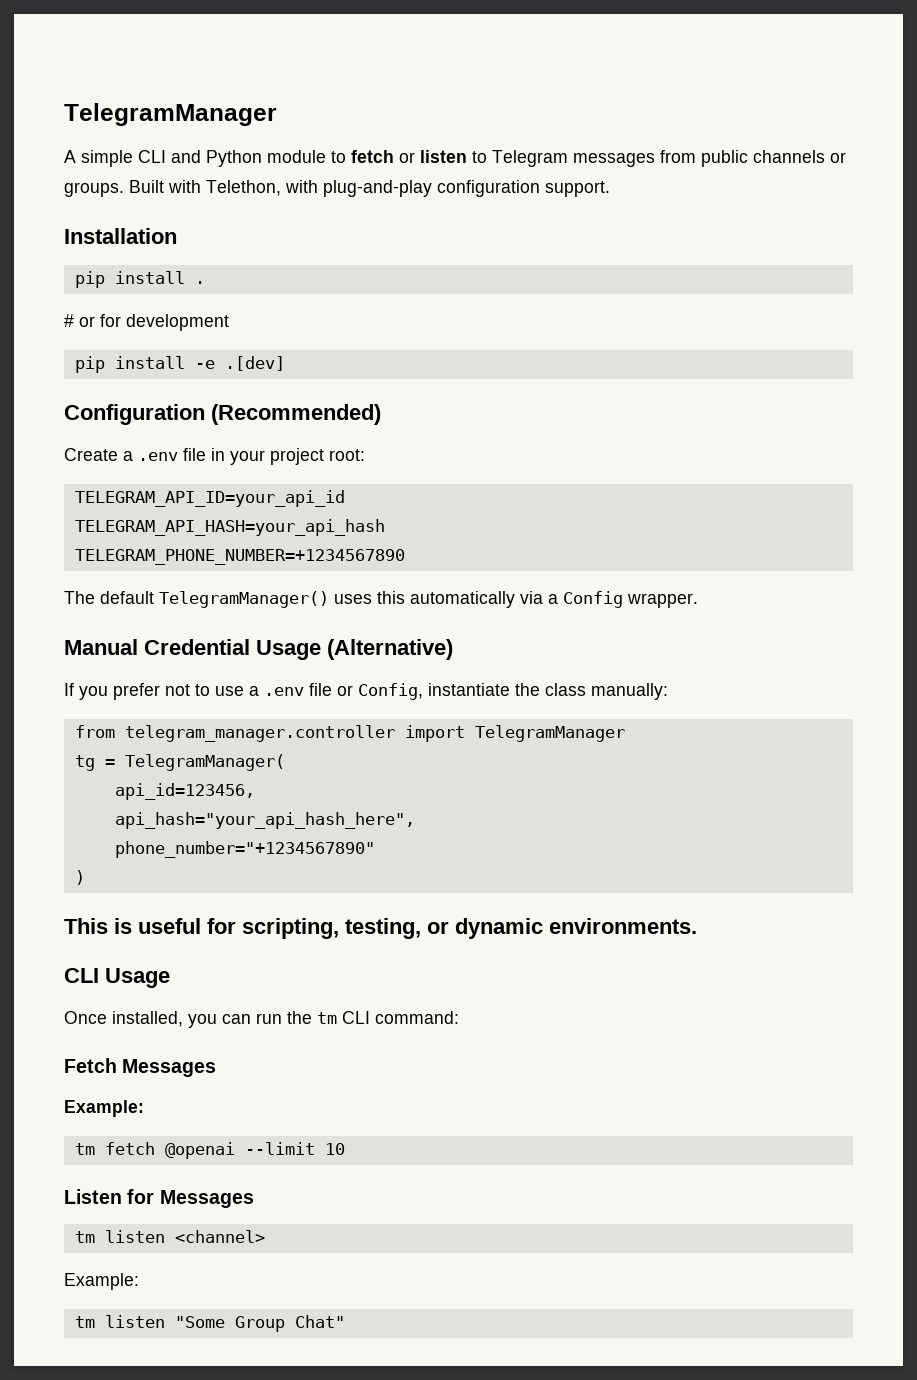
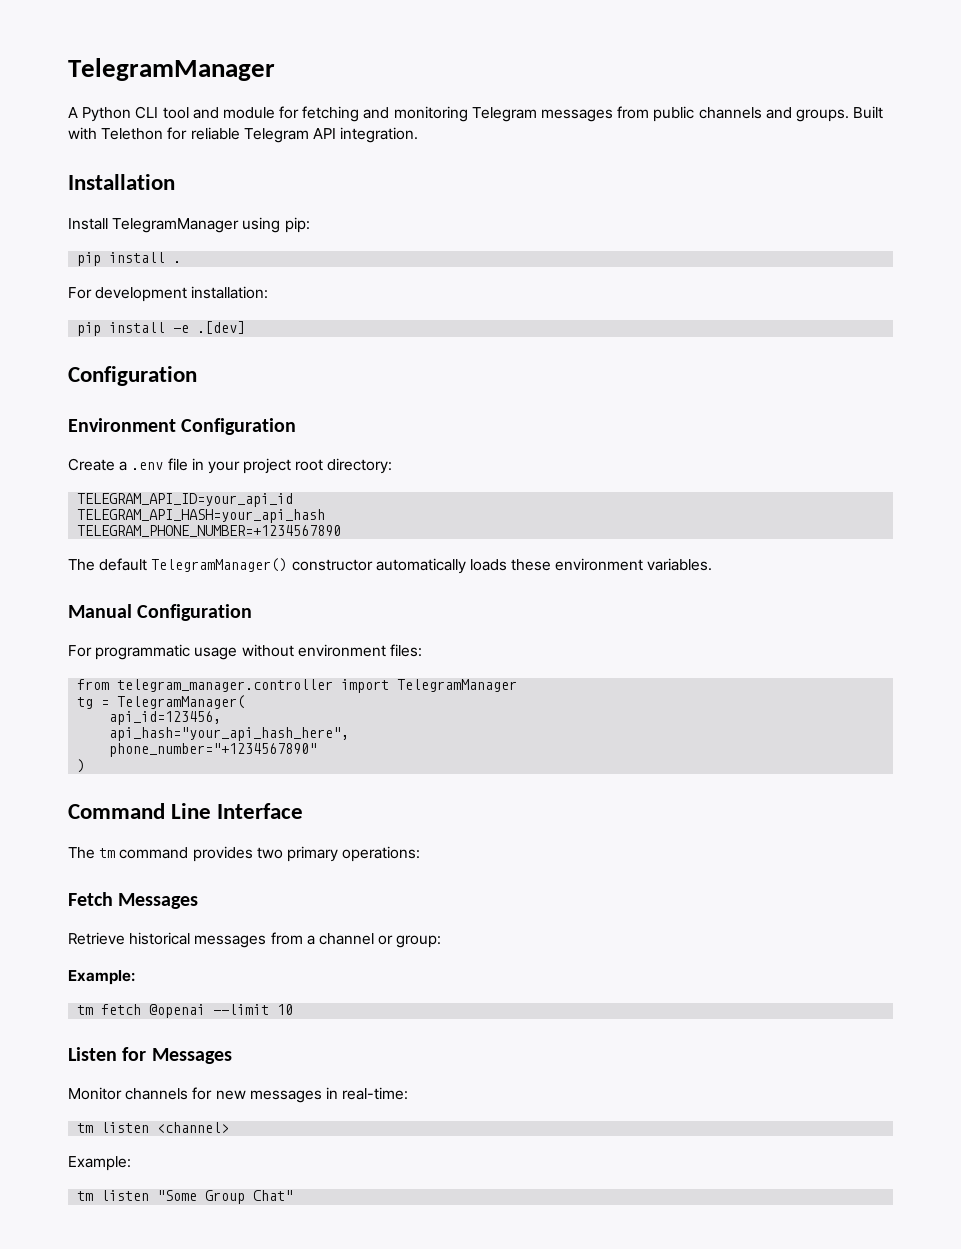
[81,150,487,167] simple CLI and Python module to fetch or listen to -> [82,106,468,122] Python CLI tool and module for fetching and monitoring
[830,152,846,163] or -> [765,107,792,119] and
[206,180,610,197] [64,228,177,244] Telethon, with plug-and-play configuration support. // Installation -> [101,127,419,143] [68,174,175,190] [68,217,310,233] Telethon for reliable Telegram API integration. // Installation // Install TelegramManager using pip:
[64,314,121,327] # or for -> [68,287,92,299] For
(229, 322) none -> [191,286,269,299] installation:
[211,404,381,425] (Recommended) -> [68,418,297,435] // Environment Configuration
[329,449,365,461] root: -> [295,458,393,474] root directory:
[334,591,698,608] [64,639,453,660] [64,683,668,700] uses this automatically via a Config wrapper. // Manual Credential Usage (Alternative) // If you prefer not to use a .env file or Config, instantiate the class manually: -> [291,558,713,574] [68,604,253,621] [68,644,422,660] constructor automatically loads these environment variables. // Manual Configuration // For programmatic usage without environment files:
[64,918,697,939] [64,968,170,988] [64,1011,459,1028] [64,1058,217,1077] This is useful for scripting, testing, or dynamic environments. // CLI Usage // Once installed, you can run the tm CLI command: // Fetch Messages -> [68,803,304,819] [68,846,421,862] [68,892,199,909] [68,932,442,948] Command Line Interface // The tm command provides two primary operations: // Fetch Messages // Retrieve historical messages from a channel or group:
(254, 1199) none -> [68,1087,409,1103] // Monitor channels for new messages in real-time:

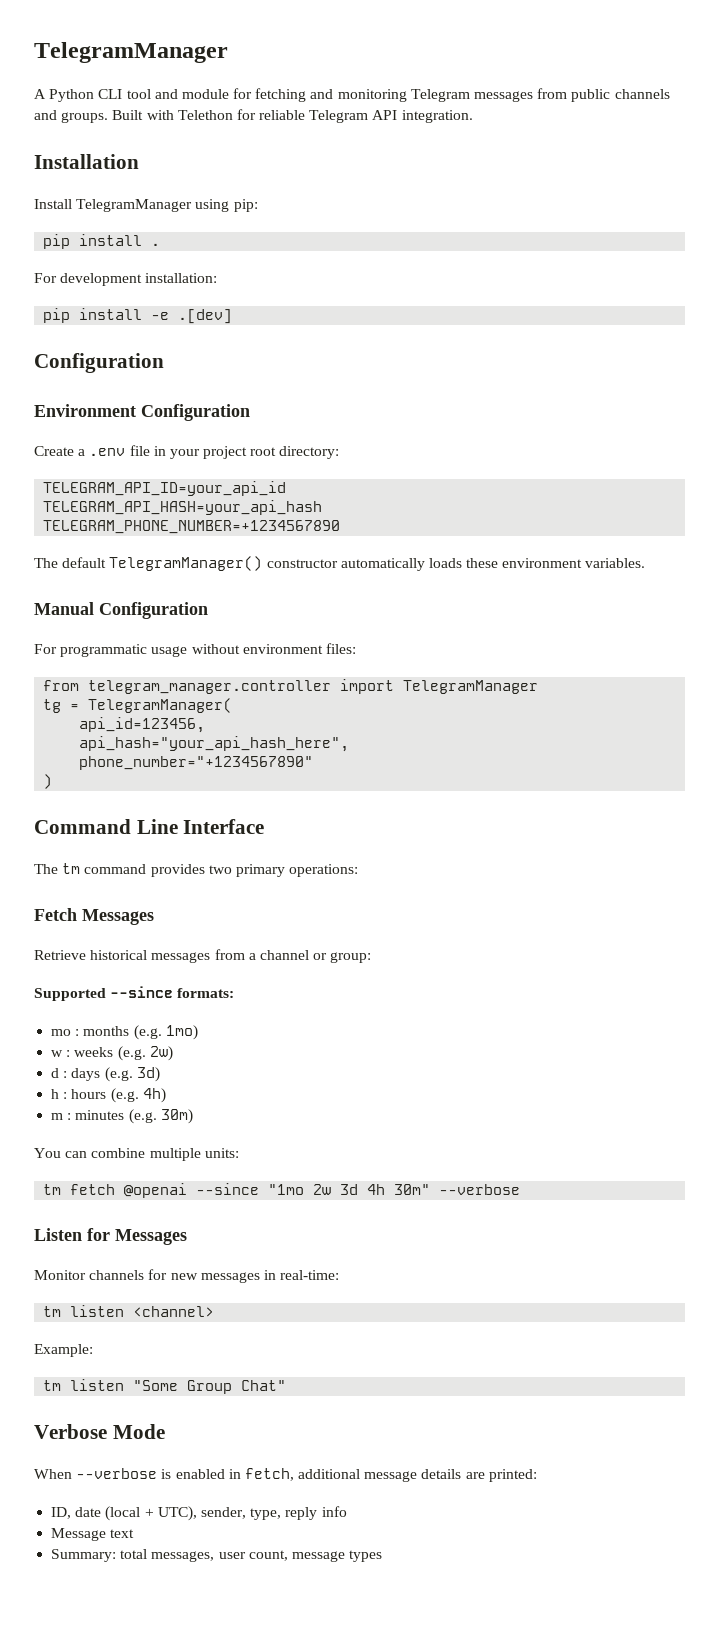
[68,970,135,985] [77,1004,294,1018] Example: // tm fetch @openai --limit 10 -> [34,986,235,1001] [51,1025,198,1040] [51,1046,173,1061] [51,1067,160,1082] [51,1088,166,1103] [51,1109,193,1124] [34,1148,239,1161] [43,1183,521,1198] Supported --since formats: // mo : months (e.g. 1mo) // w : weeks (e.g. 2w) // d : days (e.g. 3d) // h : hours (e.g. 4h) // m : minutes (e.g. 30m) // You can combine multiple units: // tm fetch @openai --since "1mo 2w 3d 4h 30m" --verbose
(294, 1195) none -> [34,1424,165,1439] [34,1468,537,1482] [51,1506,347,1521] [51,1528,135,1541] [51,1549,383,1562] // Verbose Mode // When --verbose is enabled in fetch, additional message details are printed: // ID, date (local + UTC), sender, type, reply info // Message text // Summary: total messages, user count, message types

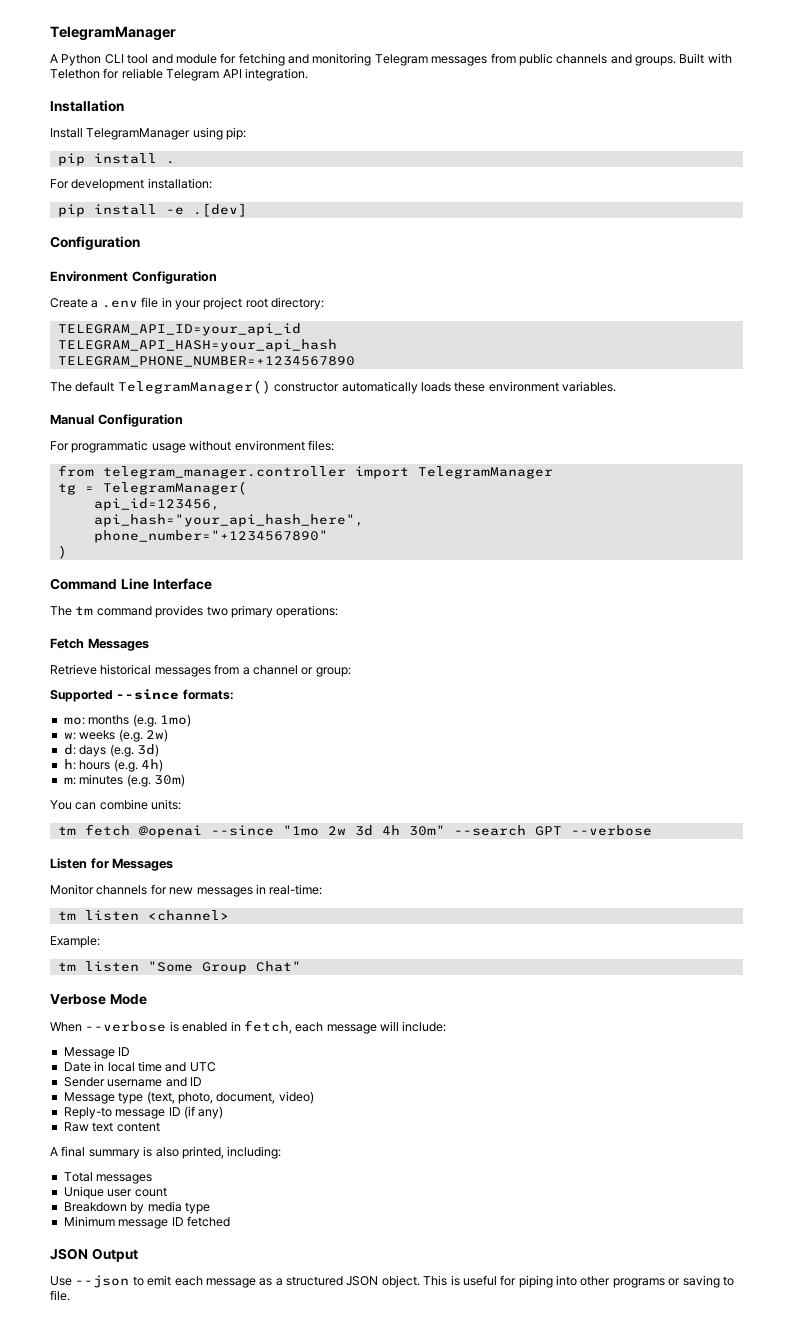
[51,1029,80,1036] mo : -> [63,717,85,725] mo:
[51,1050,71,1057] w : -> [63,732,76,740] w:
[51,1068,68,1078] d : -> [63,744,76,755] d:
[51,1089,68,1099] h : -> [63,759,76,770] h:
[51,1113,72,1120] m : -> [63,777,76,785] m:
[149,1148,201,1161] multiple -> (148, 804) none
(431, 1189) none -> [453,825,562,836] --search GPT
[298,1469,537,1482] [51,1506,347,1521] [51,1528,135,1541] [51,1549,383,1562] additional message details are printed: // ID, date (local + UTC), sender, type, reply info // Message text // Summary: total messages, user count, message types -> [295,1021,447,1034] [63,1047,131,1059] [63,1061,216,1072] [63,1077,202,1087] [63,1091,314,1104] [63,1106,224,1119] [63,1122,160,1132] [50,1146,282,1159] [63,1172,153,1184] [63,1186,167,1199] [63,1201,210,1214] [63,1216,230,1229] [50,1248,138,1262] [50,1275,734,1288] [50,1290,70,1301] each message will include: // Message ID // Date in local time and UTC // Sender username and ID // Message type (text, photo, document, video) // Reply-to message ID (if any) // Raw text content // A final summary is also printed, including: // Total messages // Unique user count // Breakdown by media type // Minimum message ID fetched // JSON Output // Use --json to emit each message as a structured JSON object. This is useful for piping into other programs or saving to file.

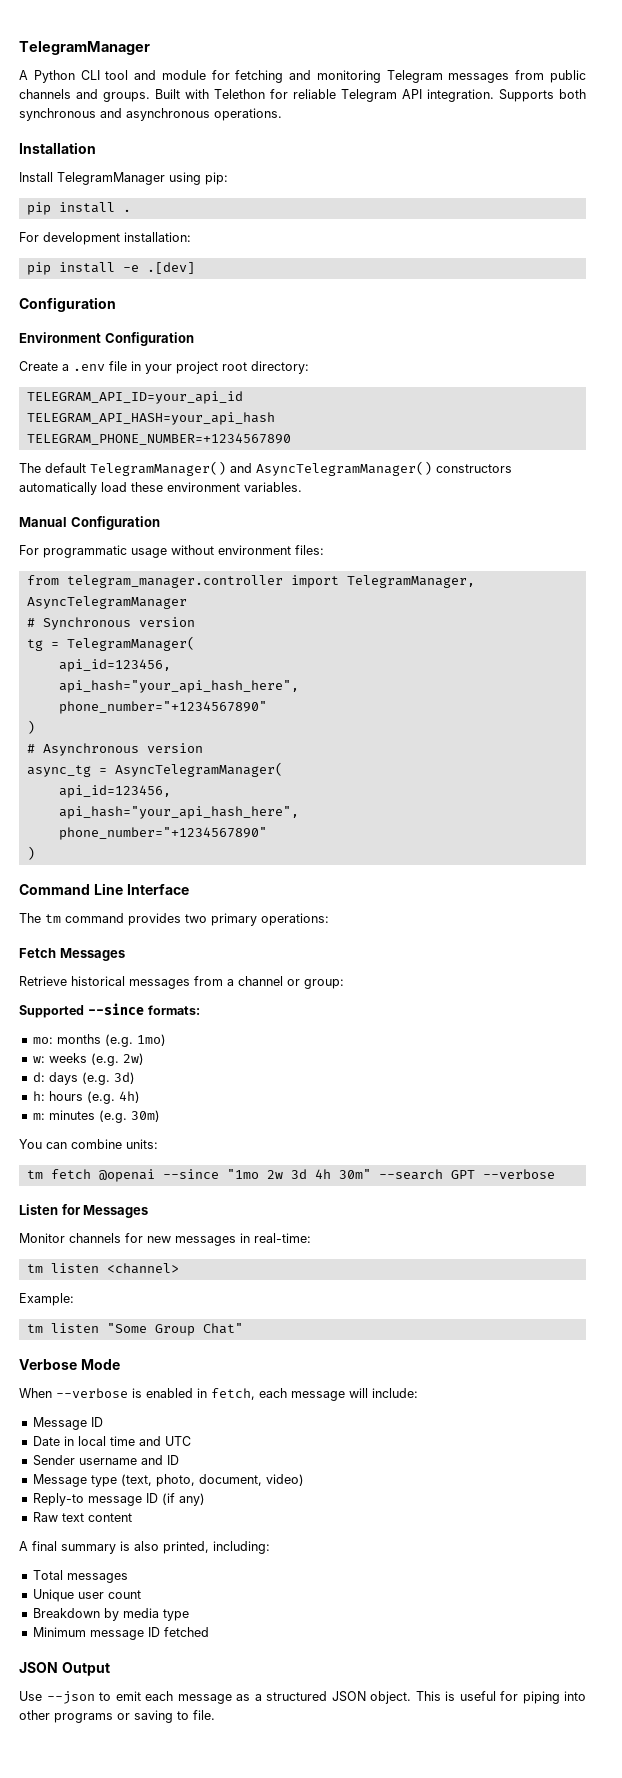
(308, 74) none -> [499,89,586,102] [19,108,282,121] Supports both synchronous and asynchronous operations.
[274,381,451,394] constructor automatically loads -> [230,461,512,476] [19,482,127,495] and AsyncTelegramManager() constructors automatically load
[417,466,553,479] TelegramManager -> [346,575,475,588] [26,596,187,609] [26,617,195,630] TelegramManager, AsyncTelegramManager // # Synchronous version
(67, 552) none -> [26,743,203,756] [26,762,283,777] [58,785,171,798] [58,806,299,819] [58,827,267,840] [26,846,35,860] // # Asynchronous version // async_tg = AsyncTelegramManager( // api_id=123456, // api_hash="your_api_hash_here", // phone_number="+1234567890" // )

